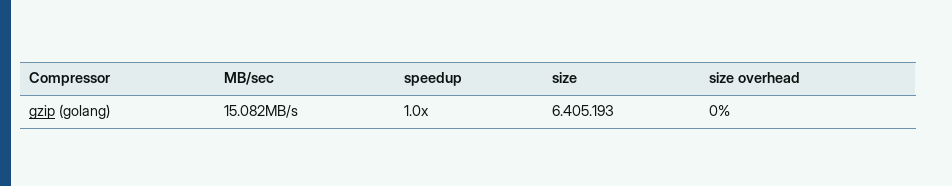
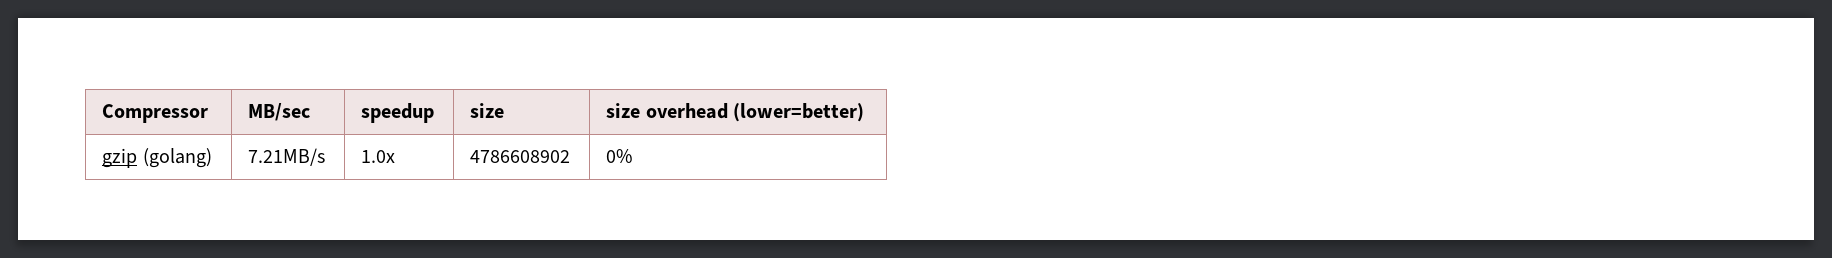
(800, 77) none -> [733,103,865,122] (lower=better)
[223,105,298,118] 15.082MB/s -> [248,148,326,166] 7.21MB/s
[551,105,614,116] 6.405.193 -> [470,150,571,163] 4786608902

